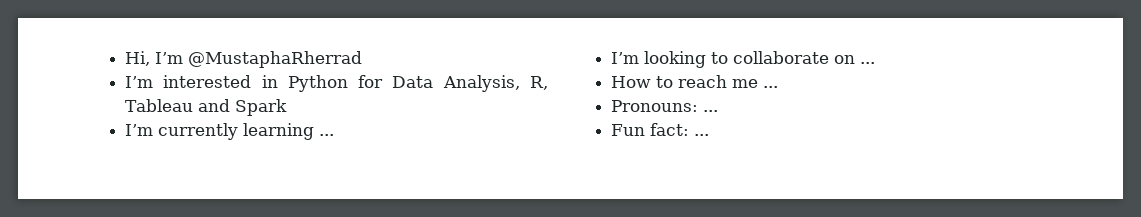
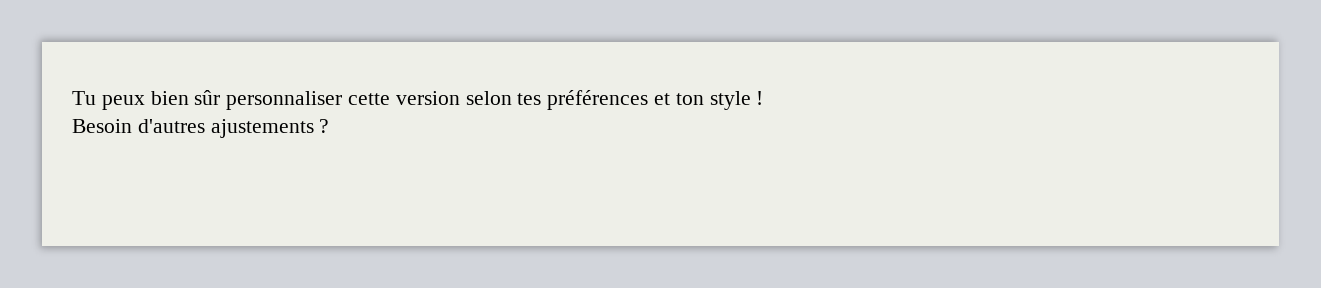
[125,51,363,68] [125,75,548,92] [125,99,288,116] [125,123,335,140] [611,51,876,68] [611,75,779,88] [611,100,719,112] [611,123,710,136] Hi, I’m @MustaphaRherrad // I’m interested in Python for Data Analysis, R, Tableau and Spark // I’m currently learning ... // I’m looking to collaborate on ... // How to reach me ... // Pronouns: ... // Fun fact: ... -> [72,90,764,110] [72,119,330,138] Tu peux bien sûr personnaliser cette version selon tes préférences et ton style ! // Besoin d'autres ajustements ?

